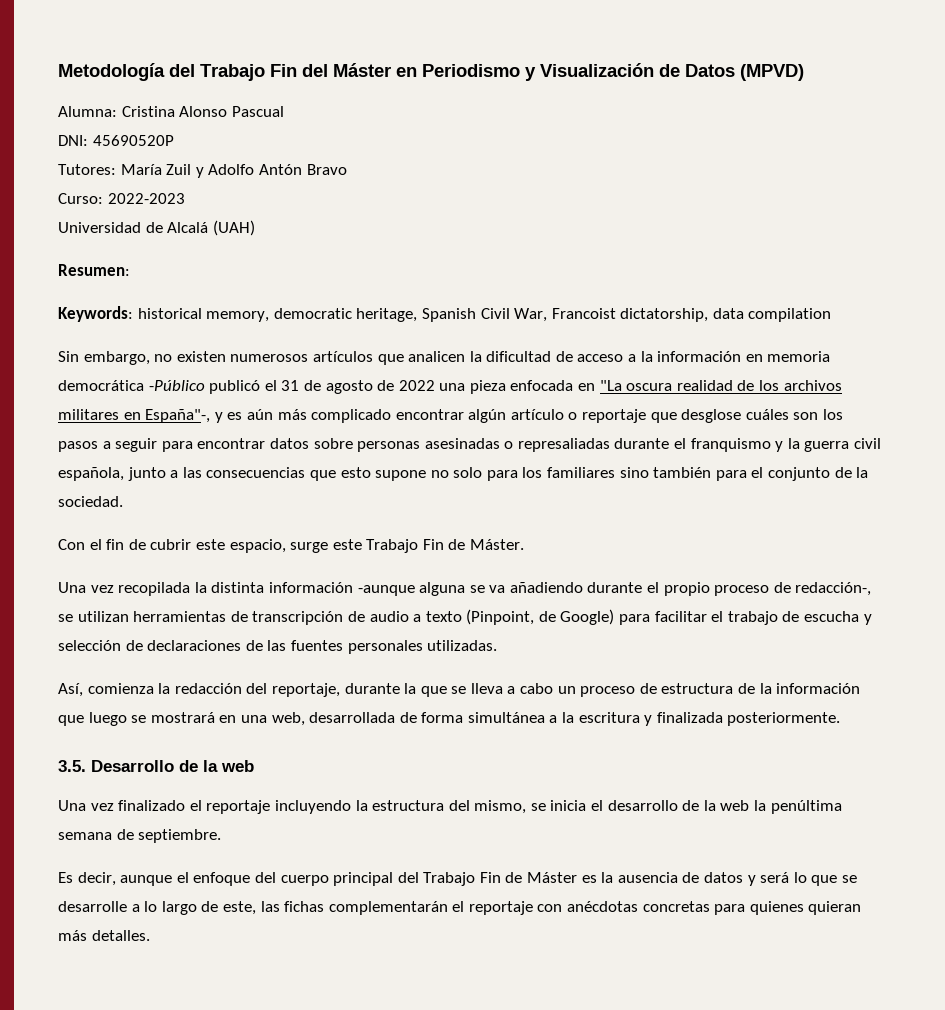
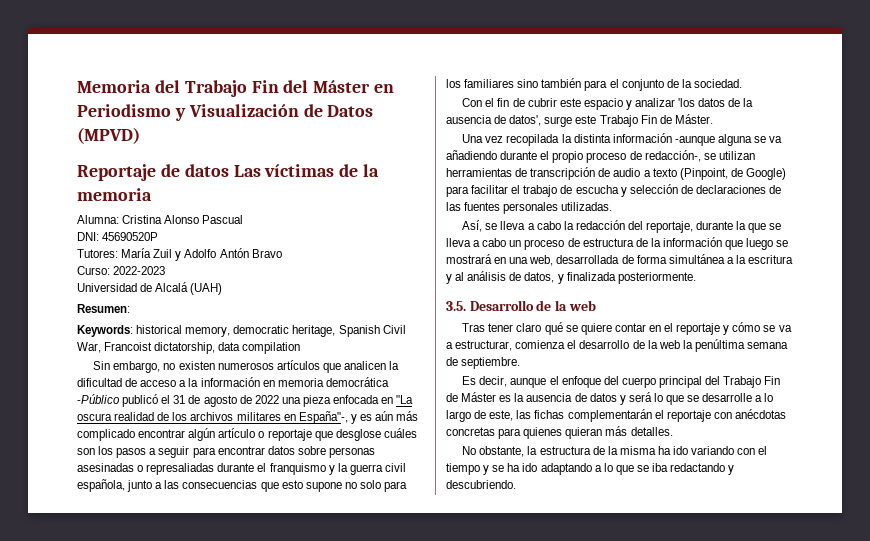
[58,63,165,81] Metodología -> [77,80,151,93] Memoria
(804, 72) none -> [77,164,380,181] [77,188,152,201] // Reportaje de datos Las víctimas de la memoria
[229,539,286,553] espacio, -> [583,98,754,110] [446,115,542,126] espacio y analizar 'los datos de la ausencia de datos',
[87,683,154,694] comienza -> [485,221,561,230] se lleva a cabo
(653, 720) none -> [455,271,564,284] al análisis de datos, y
[58,800,587,814] Una vez finalizado el reportaje incluyendo la estructura del mismo, se inicia -> [462,322,792,335] [446,340,566,351] Tras tener claro qué se quiere contar en el reportaje y cómo se va a estructurar, comienza
(150, 935) none -> [462,446,768,457] [446,463,735,475] [446,480,516,489] // No obstante, la estructura de la misma ha ido variando con el tiempo y se ha ido adaptando a lo que se iba redactando y descubriendo.

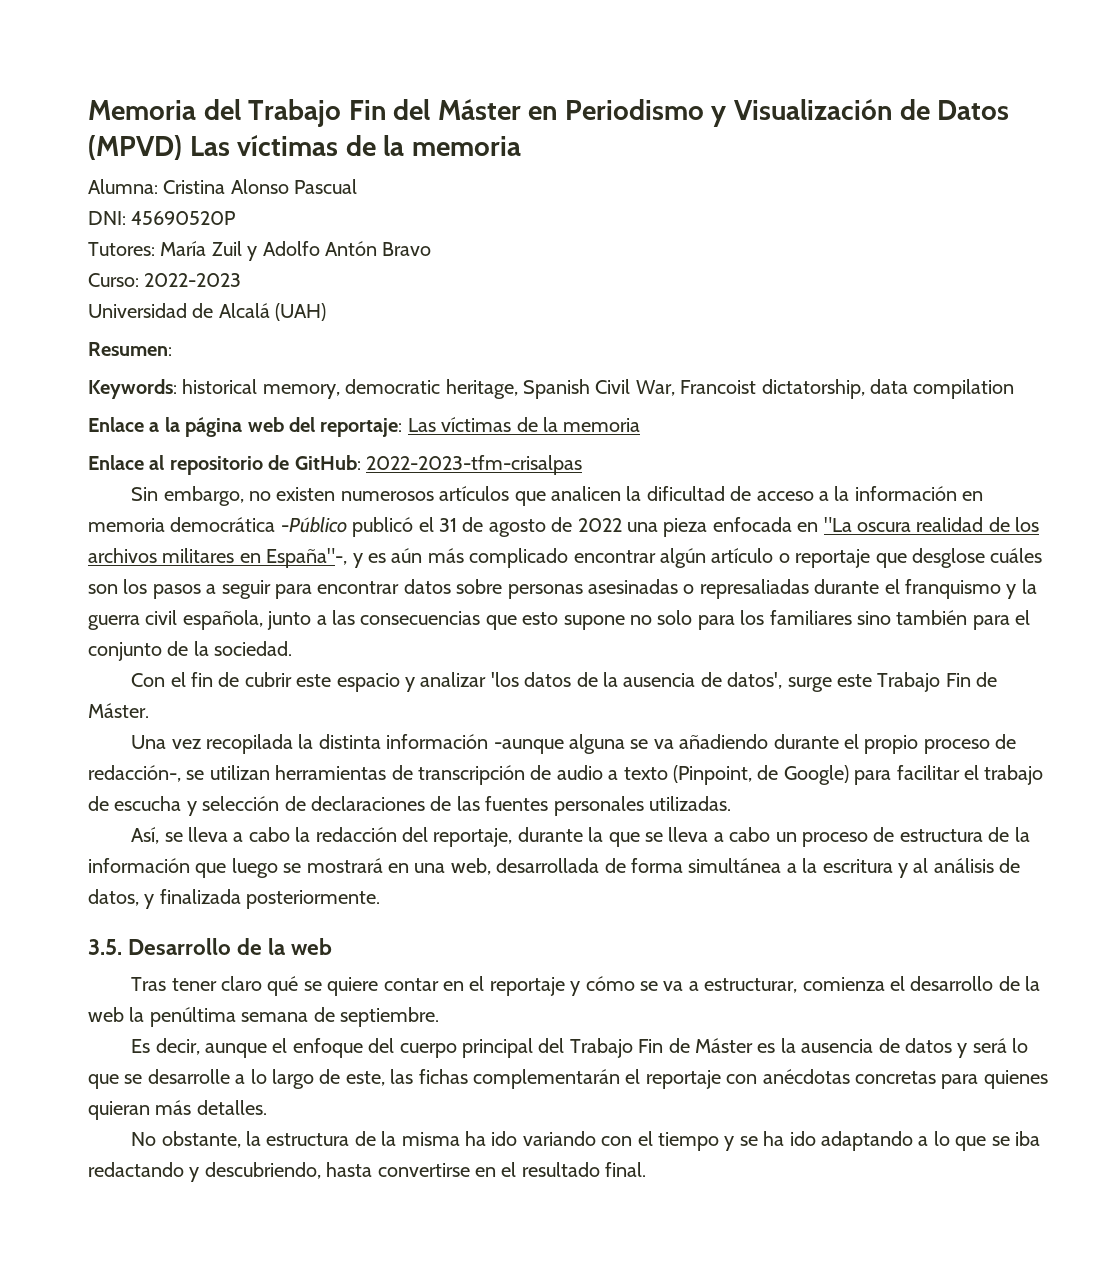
[77,164,229,181] // Reportaje de datos -> (182, 147) none
(301, 348) none -> [88,417,641,437] [88,455,582,475] // Enlace a la página web del reportaje: Las víctimas de la memoria // Enlace al repositorio de GitHub: 2022-2023-tfm-crisalpas
[446,480,516,489] descubriendo. -> [204,1162,647,1179] descubriendo, hasta convertirse en el resultado final.

